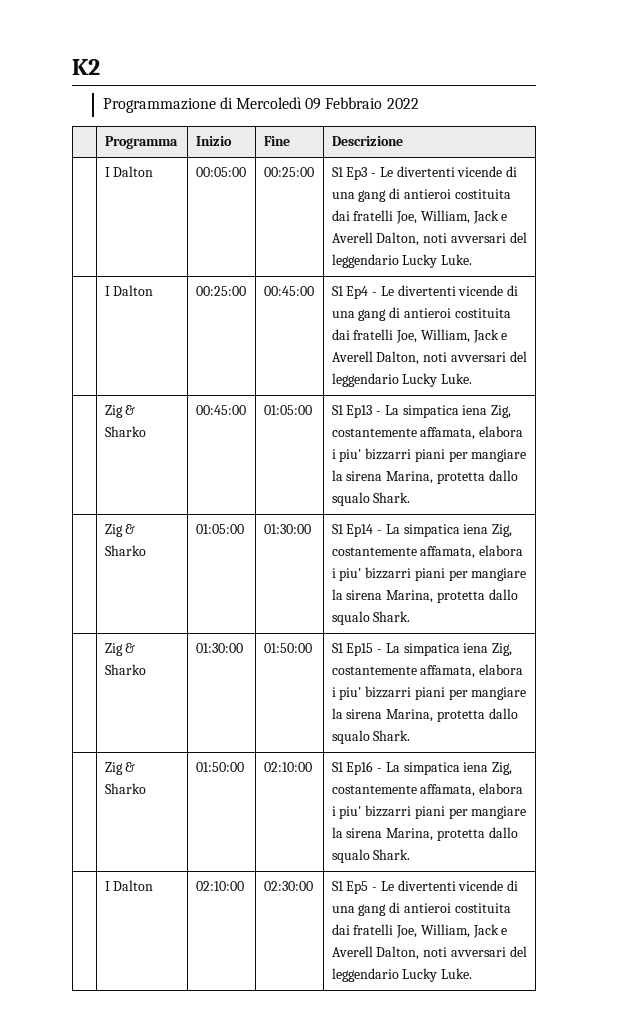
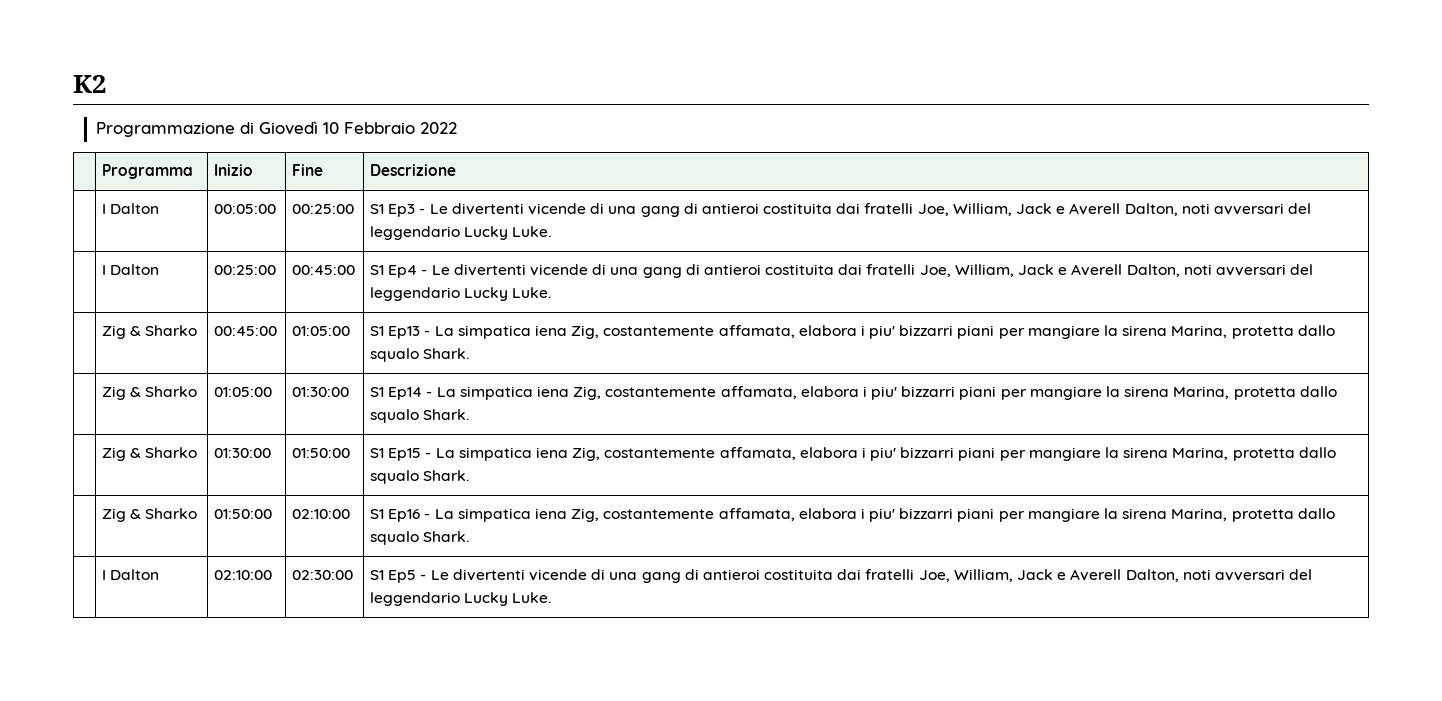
[236,97,322,110] Mercoledì 09 -> [259,121,340,135] Giovedì 10

